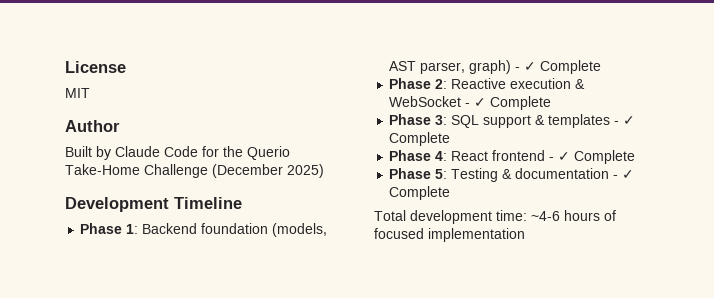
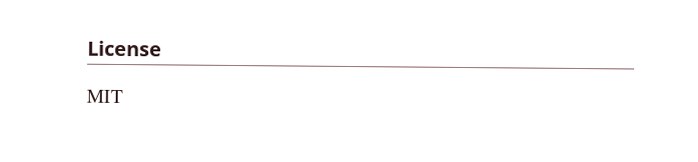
[65,120,120,132] [65,146,290,160] [65,164,324,178] [65,197,242,212] [80,223,328,237] [389,60,602,74] [389,78,586,89] [389,96,552,110] [389,114,636,128] [389,132,451,146] [389,150,636,164] [389,168,635,182] [389,186,451,200] [374,210,616,224] [374,228,525,242] // Author // Built by Claude Code for the Querio Take-Home Challenge (December 2025) // Development Timeline // Phase 1: Backend foundation (models, AST parser, graph) - ✓ Complete // Phase 2: Reactive execution & WebSocket - ✓ Complete // Phase 3: SQL support & templates - ✓ Complete // Phase 4: React frontend - ✓ Complete // Phase 5: Testing & documentation - ✓ Complete // Total development time: ~4-6 hours of focused implementation -> (123, 96) none

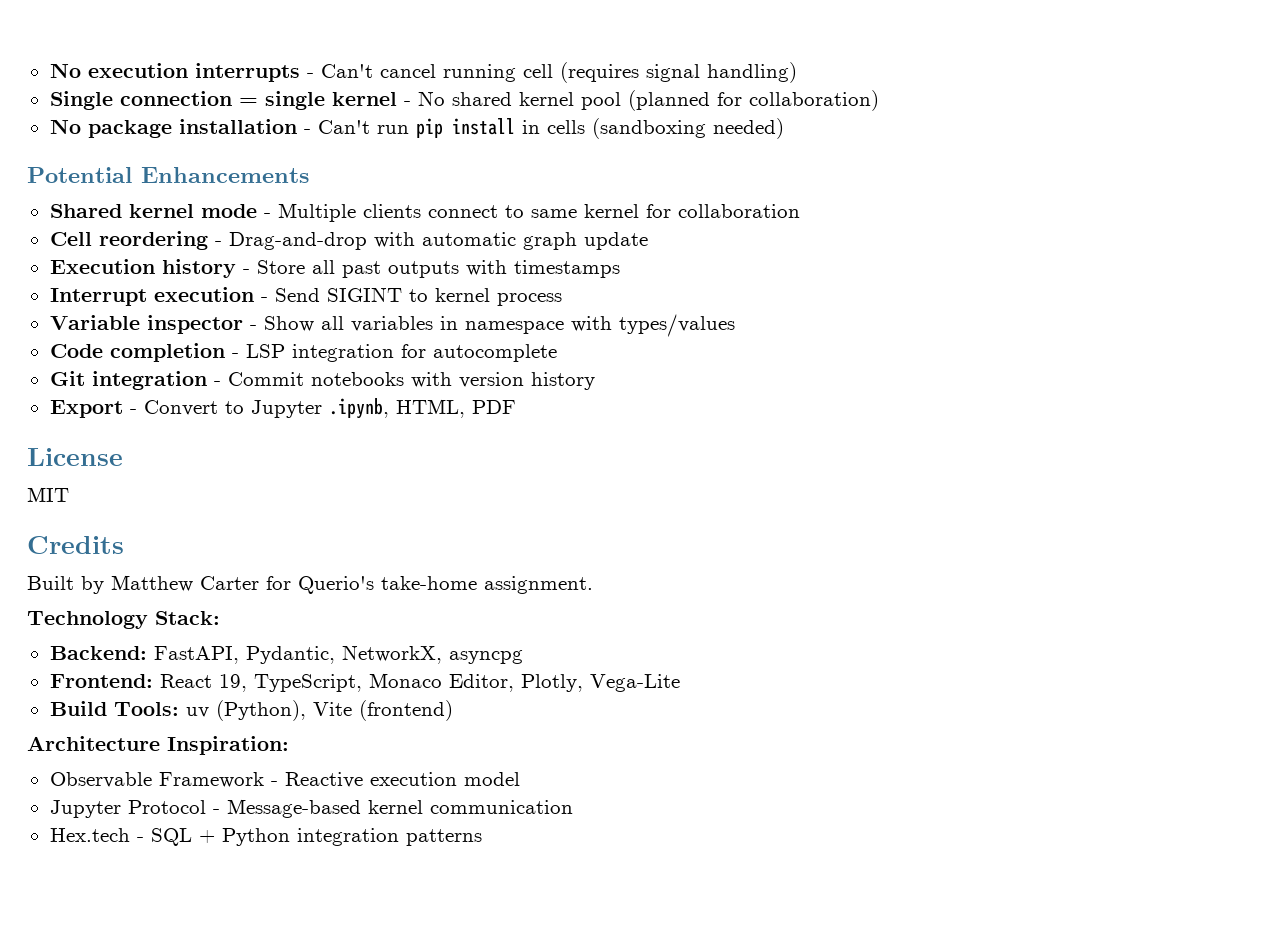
[87,40,162,57] [86,89,123,104] License // MIT -> [49,62,797,83] [49,90,879,111] [49,118,784,139] [27,167,309,183] [49,203,800,222] [49,231,648,250] [49,259,620,278] [49,287,562,306] [49,314,735,337] [49,343,557,362] [49,371,595,390] [49,398,516,419] [27,448,123,466] [27,487,69,502] [27,536,124,554] [27,575,593,594] [27,611,220,629] [49,645,523,664] [49,673,680,692] [49,700,453,721] [27,736,289,755] [49,772,520,788] [49,799,573,818] [49,828,482,846] No execution interrupts - Can't cancel running cell (requires signal handling) // Single connection = single kernel - No shared kernel pool (planned for collaboration) // No package installation - Can't run pip install in cells (sandboxing needed) // Potential Enhancements // Shared kernel mode - Multiple clients connect to same kernel for collaboration // Cell reordering - Drag-and-drop with automatic graph update // Execution history - Store all past outputs with timestamps // Interrupt execution - Send SIGINT to kernel process // Variable inspector - Show all variables in namespace with types/values // Code completion - LSP integration for autocomplete // Git integration - Commit notebooks with version history // Export - Convert to Jupyter .ipynb, HTML, PDF // License // MIT // Credits // Built by Matthew Carter for Querio's take-home assignment. // Technology Stack: // Backend: FastAPI, Pydantic, NetworkX, asyncpg // Frontend: React 19, TypeScript, Monaco Editor, Plotly, Vega-Lite // Build Tools: uv (Python), Vite (frontend) // Architecture Inspiration: // Observable Framework - Reactive execution model // Jupyter Protocol - Message-based kernel communication // Hex.tech - SQL + Python integration patterns

